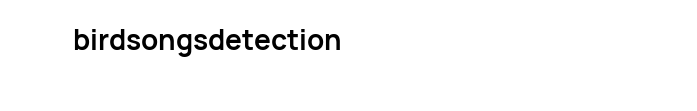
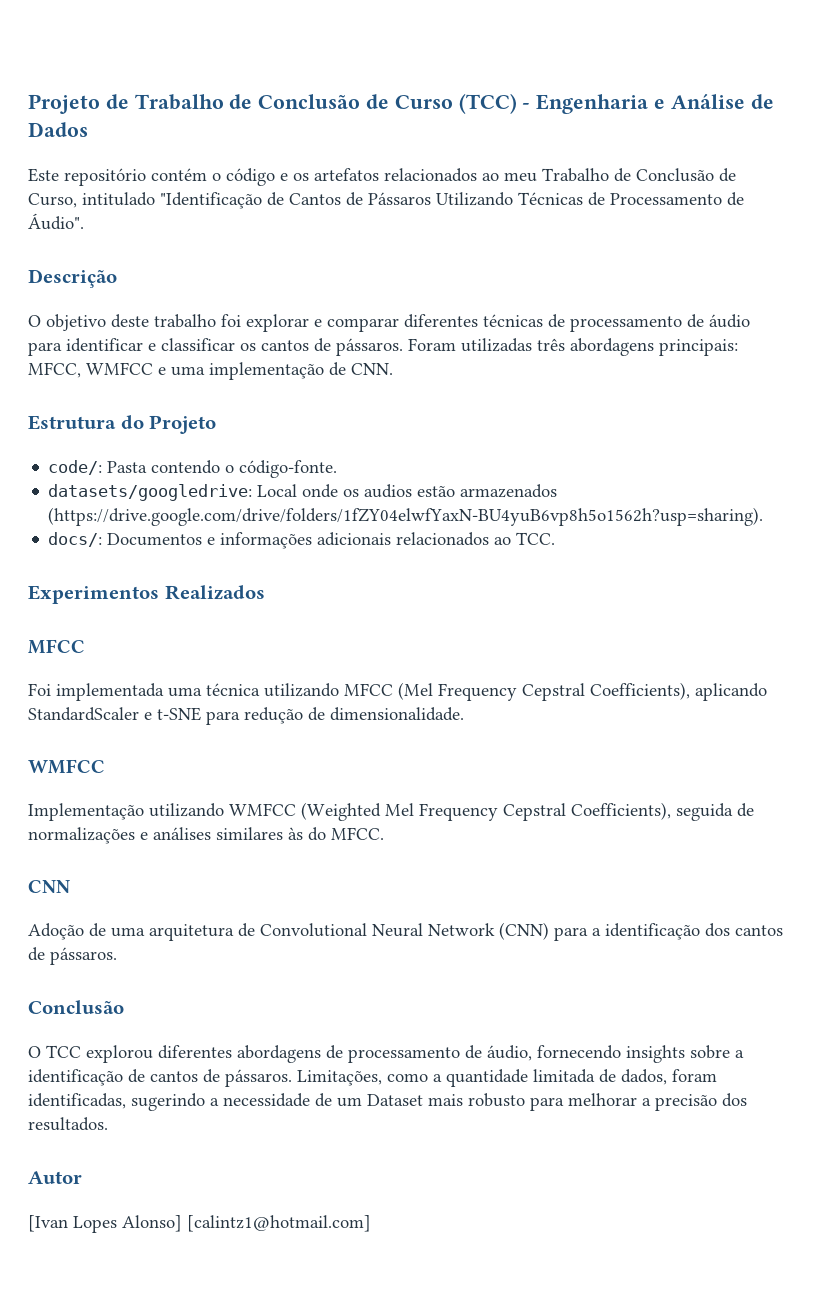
[73,29,342,57] birdsongsdetection -> [28,93,774,114] [28,122,88,137] [28,168,736,186] [28,192,744,209] [28,213,84,230] [28,269,117,288] [28,314,750,332] [28,338,738,356] [28,362,393,380] [28,415,217,434] [48,460,338,478] [48,484,558,501] [48,507,764,526] [48,532,556,549] [28,585,265,604] [28,639,85,654] [28,682,767,701] [28,707,464,725] [28,759,105,774] [28,802,754,821] [28,827,384,844] [28,880,71,893] [28,922,783,941] [28,947,117,965] [28,1000,124,1014] [28,1045,744,1063] [28,1069,717,1087] [28,1093,747,1111] [28,1117,108,1131] [28,1171,82,1184] [28,1215,371,1233] Projeto de Trabalho de Conclusão de Curso (TCC) - Engenharia e Análise de Dados // Este repositório contém o código e os artefatos relacionados ao meu Trabalho de Conclusão de Curso, intitulado "Identificação de Cantos de Pássaros Utilizando Técnicas de Processamento de Áudio". // Descrição // O objetivo deste trabalho foi explorar e comparar diferentes técnicas de processamento de áudio para identificar e classificar os cantos de pássaros. Foram utilizadas três abordagens principais: MFCC, WMFCC e uma implementação de CNN. // Estrutura do Projeto // code/: Pasta contendo o código-fonte. // datasets/googledrive: Local onde os audios estão armazenados (https://drive.google.com/drive/folders/1fZY04elwfYaxN-BU4yuB6vp8h5o1562h?usp=sharing). // docs/: Documentos e informações adicionais relacionados ao TCC. // Experimentos Realizados // MFCC // Foi implementada uma técnica utilizando MFCC (Mel Frequency Cepstral Coefficients), aplicando StandardScaler e t-SNE para redução de dimensionalidade. // WMFCC // Implementação utilizando WMFCC (Weighted Mel Frequency Cepstral Coefficients), seguida de normalizações e análises similares às do MFCC. // CNN // Adoção de uma arquitetura de Convolutional Neural Network (CNN) para a identificação dos cantos de pássaros. // Conclusão // O TCC explorou diferentes abordagens de processamento de áudio, fornecendo insights sobre a identificação de cantos de pássaros. Limitações, como a quantidade limitada de dados, foram identificadas, sugerindo a necessidade de um Dataset mais robusto para melhorar a precisão dos resultados. // Autor // [Ivan Lopes Alonso] [calintz1@hotmail.com]

